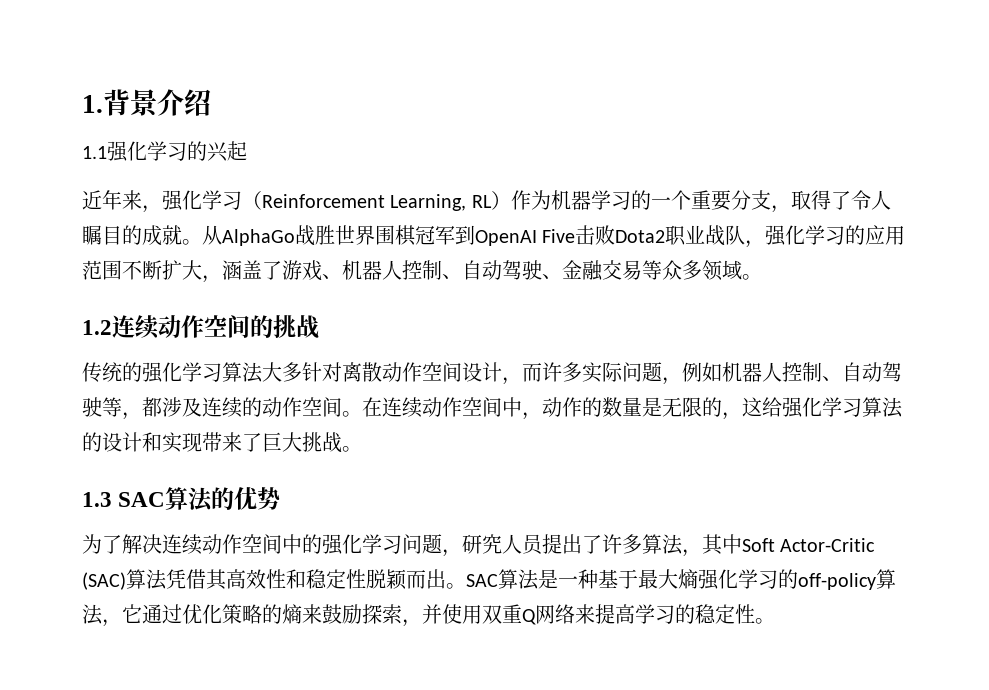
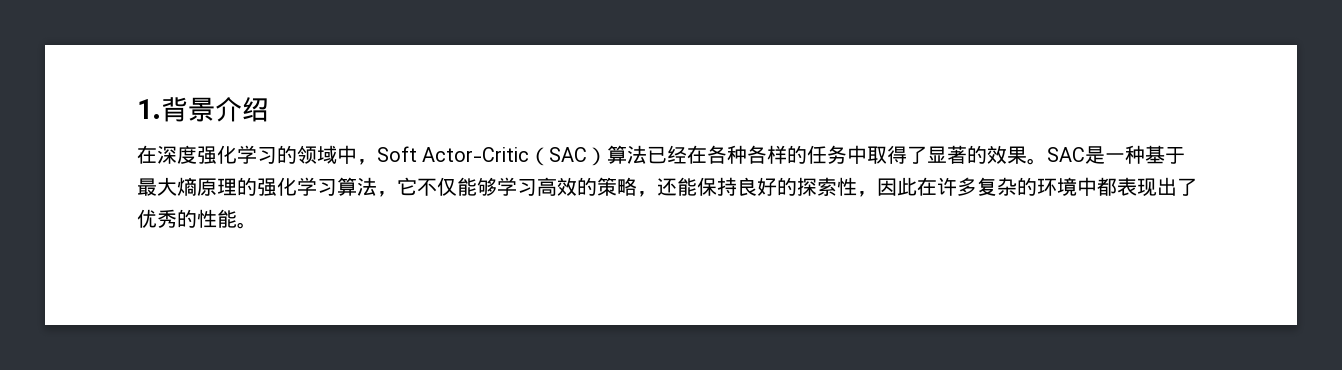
[82,141,247,162] [82,190,891,213] [82,225,906,248] [82,260,762,283] [82,315,319,339] [82,362,902,385] [82,397,903,420] [82,432,362,453] [82,487,281,512] [82,534,876,557] [82,569,539,590] 1.1强化学习的兴起 // 近年来，强化学习（Reinforcement Learning, RL）作为机器学习的一个重要分支，取得了令人瞩目的成就。从AlphaGo战胜世界围棋冠军到OpenAI Five击败Dota2职业战队，强化学习的应用范围不断扩大，涵盖了游戏、机器人控制、自动驾驶、金融交易等众多领域。 // 1.2连续动作空间的挑战 // 传统的强化学习算法大多针对离散动作空间设计，而许多实际问题，例如机器人控制、自动驾驶等，都涉及连续的动作空间。在连续动作空间中，动作的数量是无限的，这给强化学习算法的设计和实现带来了巨大挑战。 // 1.3 SAC算法的优势 // 为了解决连续动作空间中的强化学习问题，研究人员提出了许多算法，其中Soft Actor-Critic (SAC)算法凭借其高效性和稳定性脱颖而出。SAC算法 -> [137,145,1086,166] 在深度强化学习的领域中，Soft Actor-Critic（SAC）算法已经在各种各样的任务中取得了显著的效果。SAC
[698,569,876,590] 强化学习的off-policy -> [197,177,337,196] 原理的强化学习
[142,604,755,627] 通过优化策略的熵来鼓励探索，并使用双重Q网络来提高学习的稳定性 -> [417,177,1197,197] [137,209,237,228] 不仅能够学习高效的策略，还能保持良好的探索性，因此在许多复杂的环境中都表现出了优秀的性能

